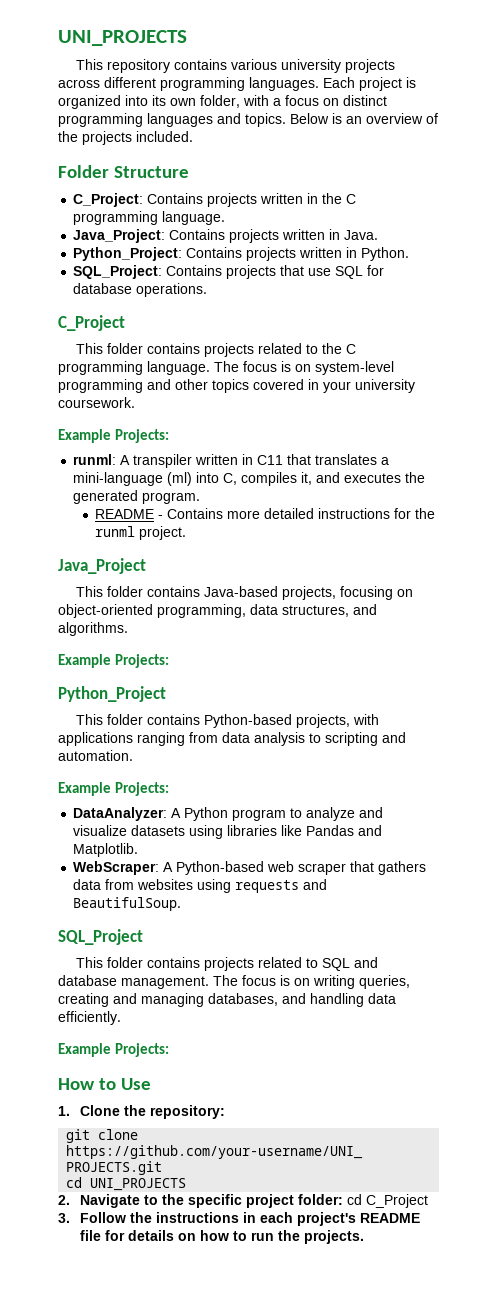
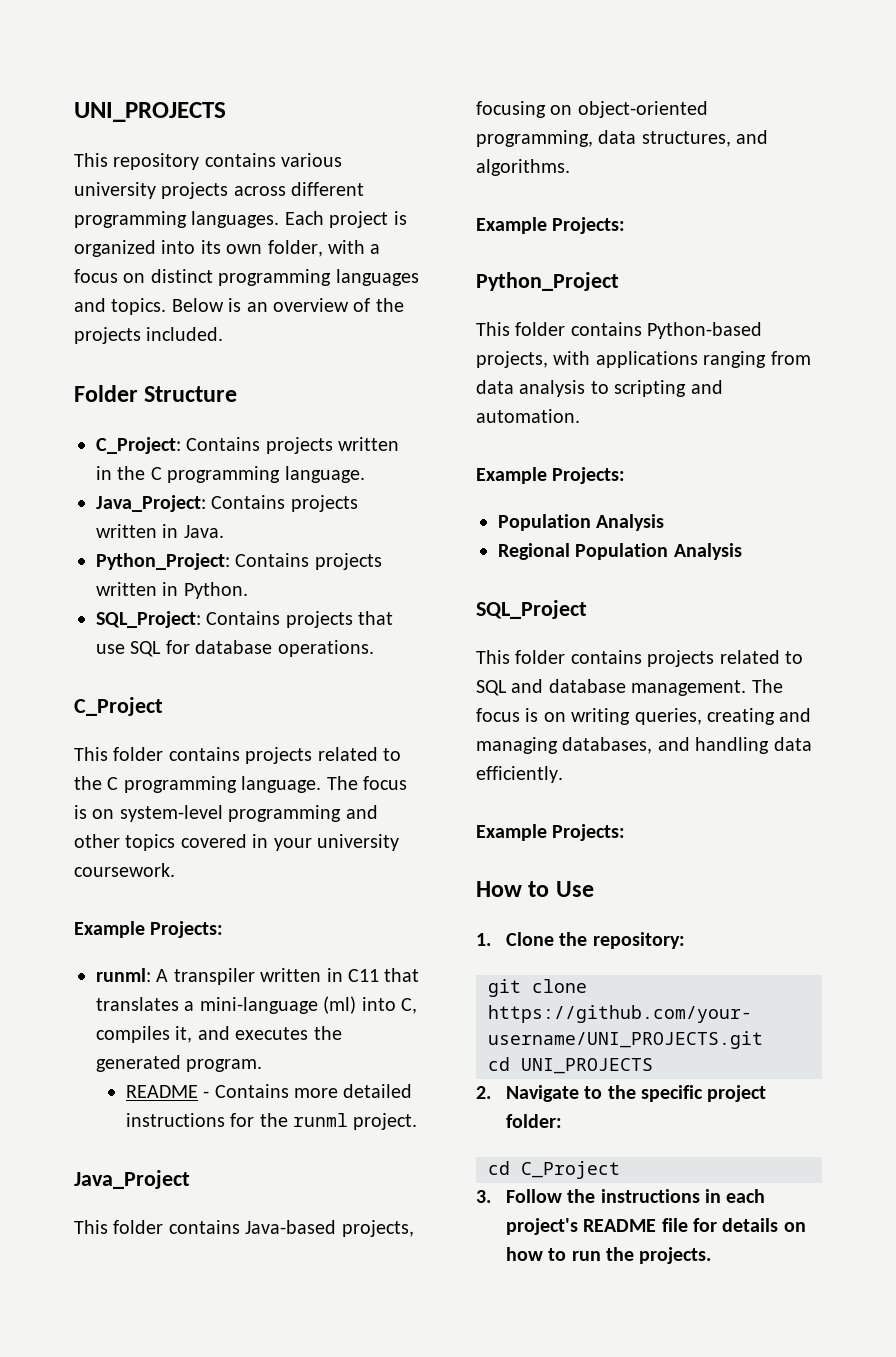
[73,807,384,821] [73,825,383,839] [73,843,139,857] [73,861,427,875] [73,879,328,893] [73,897,182,911] DataAnalyzer: A Python program to analyze and visualize datasets using libraries like Pandas and Matplotlib. // WebScraper: A Python-based web scraper that gathers data from websites using requests and BeautifulSoup. -> [498,514,665,531] [498,543,742,560] Population Analysis // Regional Population Analysis
(343, 1199) none -> (562, 1121) //

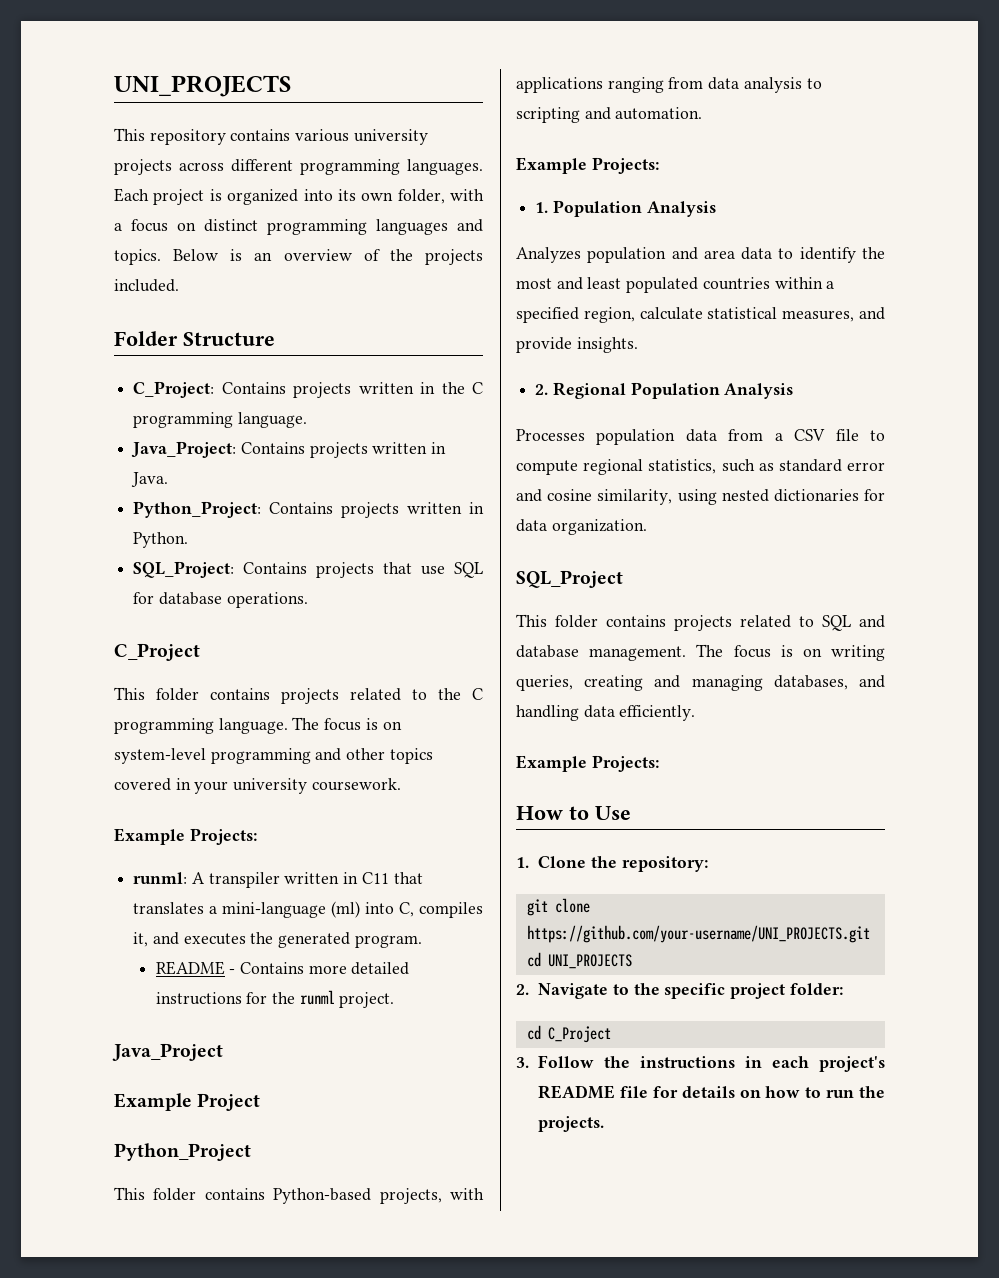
[74,1220,414,1237] [476,101,708,118] [476,130,769,147] [476,159,570,176] [476,217,626,234] // This folder contains Java-based projects, focusing on object-oriented programming, data structures, and algorithms. // Example Projects: -> [114,1093,261,1111] // Example Project
[498,514,665,531] [498,543,742,560] Population Analysis // Regional Population Analysis -> [535,200,716,217] [516,247,885,263] [516,277,835,293] [516,307,885,323] [516,337,638,353] [535,382,794,399] [516,429,886,445] [516,459,886,475] [516,489,885,505] [516,519,647,535] 1. Population Analysis // Analyzes population and area data to identify the most and least populated countries within a specified region, calculate statistical measures, and provide insights. // 2. Regional Population Analysis // Processes population data from a CSV file to compute regional statistics, such as standard error and cosine similarity, using nested dictionaries for data organization.

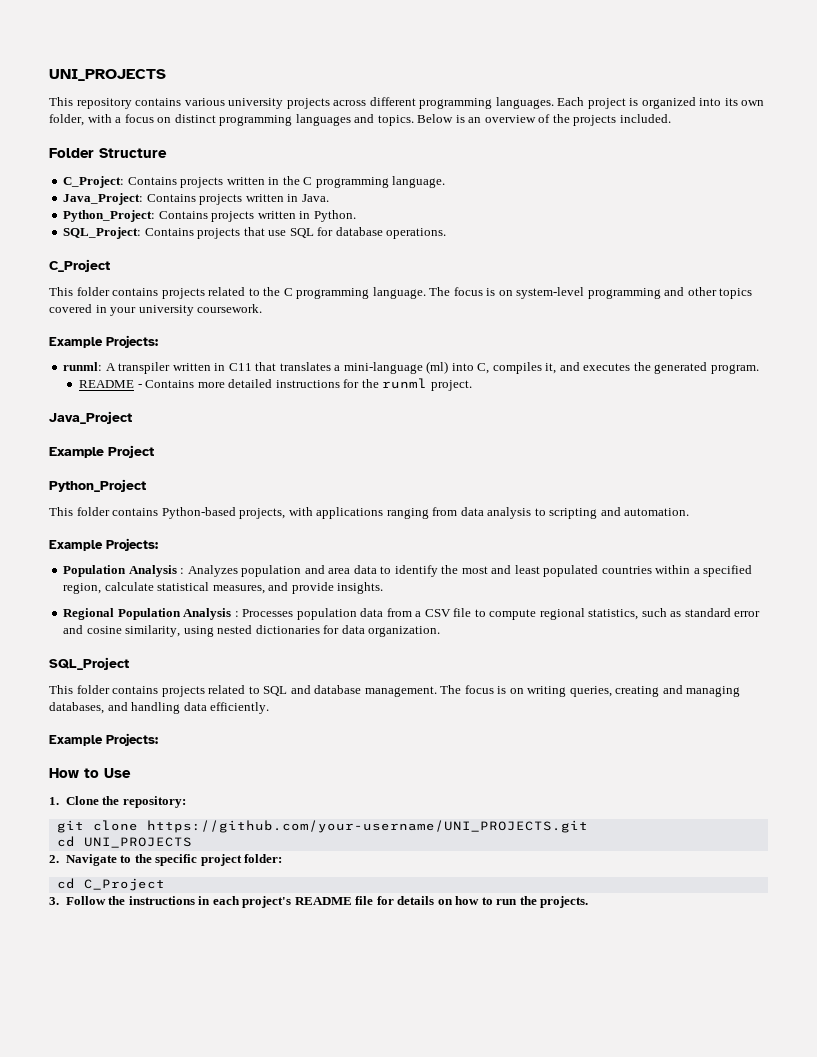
[535,200,716,217] 1. Population Analysis // -> [63,565,185,577] Population Analysis :
[535,384,549,395] 2. -> (384, 588) none
(794, 391) // -> [234,611,239,617] :

